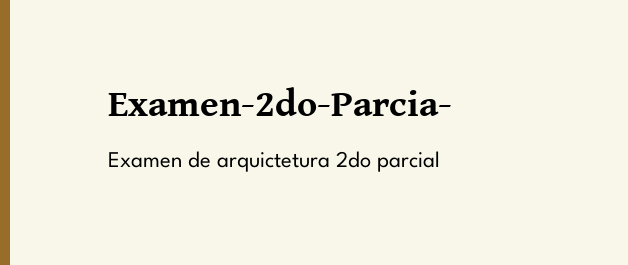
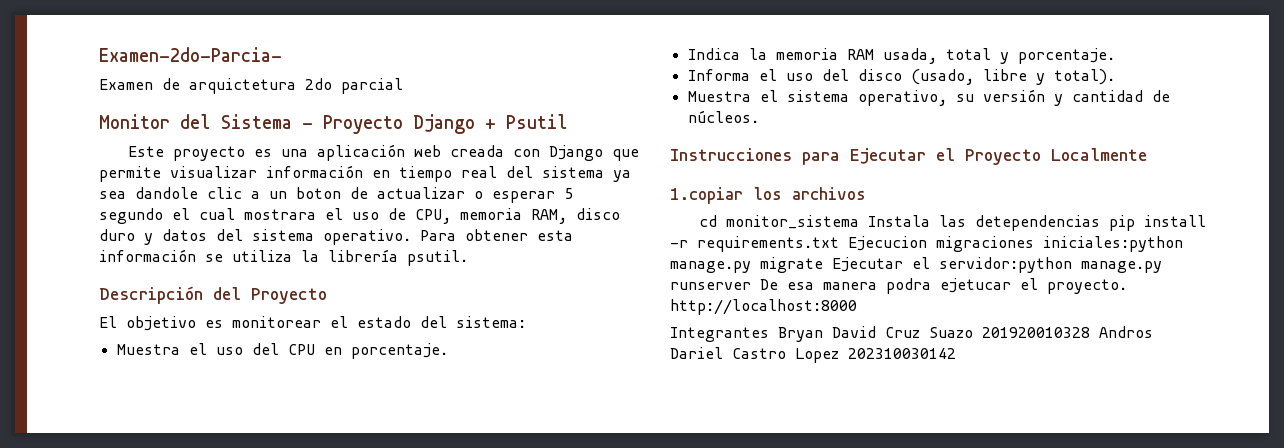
(441, 161) none -> [99,114,568,134] [127,144,639,161] [99,165,631,182] [99,187,573,203] [99,208,620,224] [99,229,573,245] [99,249,468,266] [99,286,327,304] [99,316,526,331] [116,343,448,359] [687,48,1115,64] [687,69,1115,85] [687,89,1170,106] [687,110,759,123] [670,148,1147,165] [670,187,866,204] [698,215,1206,231] [670,236,1183,252] [670,257,1162,273] [670,278,1127,294] [670,299,857,315] [670,326,1153,342] [670,347,956,363] // Monitor del Sistema - Proyecto Django + Psutil // Este proyecto es una aplicación web creada con Django que permite visualizar información en tiempo real del sistema ya sea dandole clic a un boton de actualizar o esperar 5 segundo el cual mostrara el uso de CPU, memoria RAM, disco duro y datos del sistema operativo. Para obtener esta información se utiliza la librería psutil. // Descripción del Proyecto // El objetivo es monitorear el estado del sistema: // Muestra el uso del CPU en porcentaje. // Indica la memoria RAM usada, total y porcentaje. // Informa el uso del disco (usado, libre y total). // Muestra el sistema operativo, su versión y cantidad de núcleos. // Instrucciones para Ejecutar el Proyecto Localmente // 1.copiar los archivos // cd monitor_sistema Instala las detependencias pip install -r requirements.txt Ejecucion migraciones iniciales:python manage.py migrate Ejecutar el servidor:python manage.py runserver De esa manera podra ejetucar el proyecto. http://localhost:8000 // Integrantes Bryan David Cruz Suazo 201920010328 Andros Dariel Castro Lopez 202310030142

